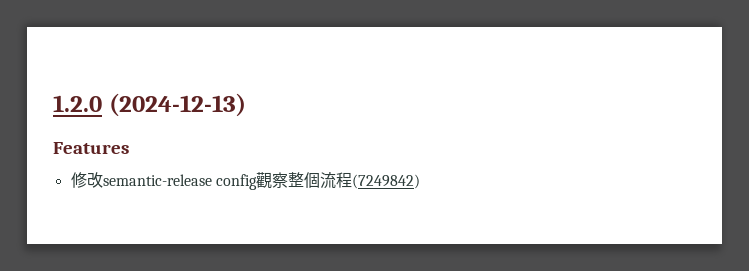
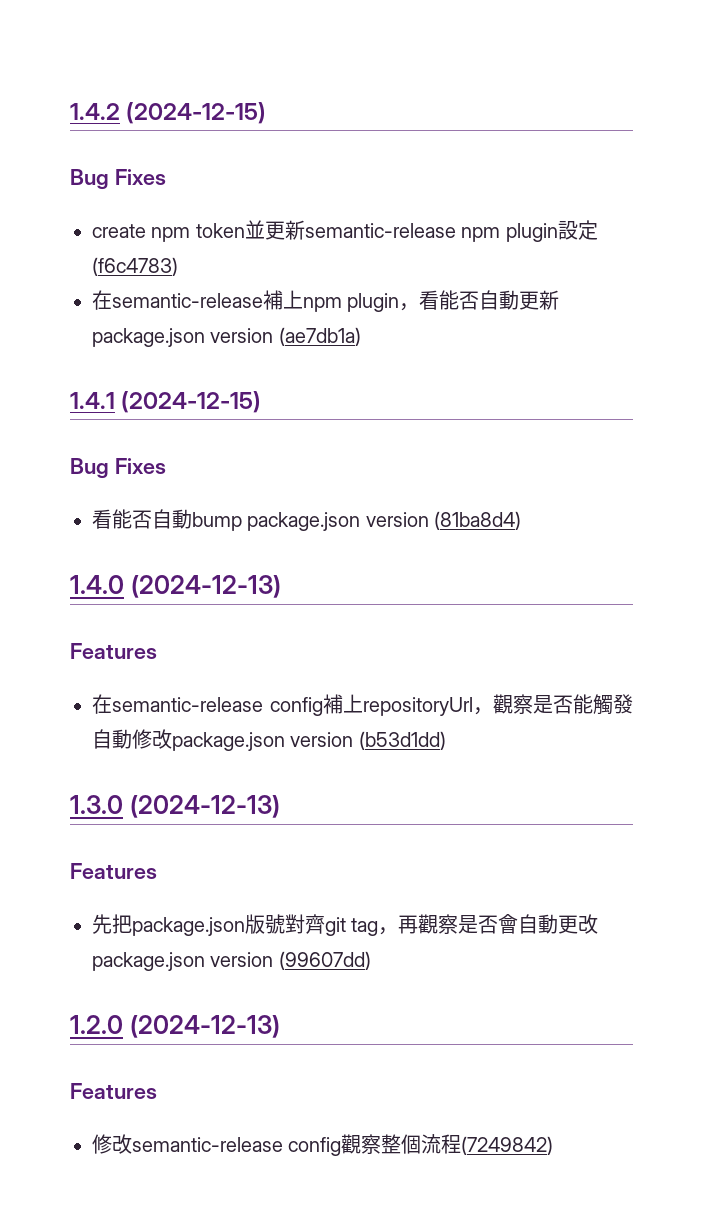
(53, 103) none -> [70,102,267,124] [70,169,166,190] [92,220,598,242] [92,257,178,276] [92,290,560,312] [92,327,361,347] [70,391,262,413] [70,458,166,479] [92,509,522,531] [70,575,281,598] [70,643,157,659] [92,694,633,716] [92,729,446,751] [70,795,280,818] [70,863,157,879] [92,914,599,936] [92,951,371,971] 1.4.2 (2024-12-15) // Bug Fixes // create npm token並更新semantic-release npm plugin設定(f6c4783) // 在semantic-release補上npm plugin，看能否自動更新package.json version (ae7db1a) // 1.4.1 (2024-12-15) // Bug Fixes // 看能否自動bump package.json version (81ba8d4) // 1.4.0 (2024-12-13) // Features // 在semantic-release config補上repositoryUrl，觀察是否能觸發自動修改package.json version (b53d1dd) // 1.3.0 (2024-12-13) // Features // 先把package.json版號對齊git tag，再觀察是否會自動更改package.json version (99607dd) //

